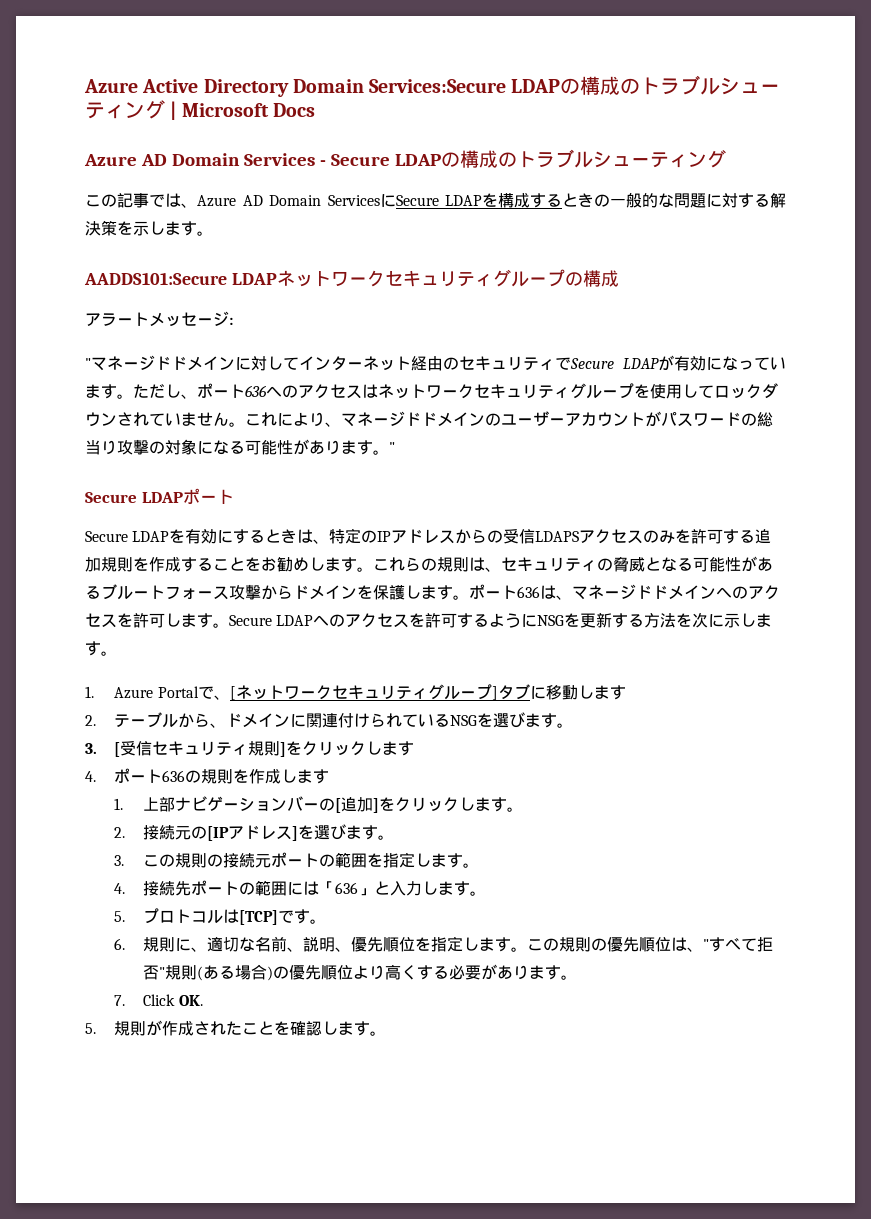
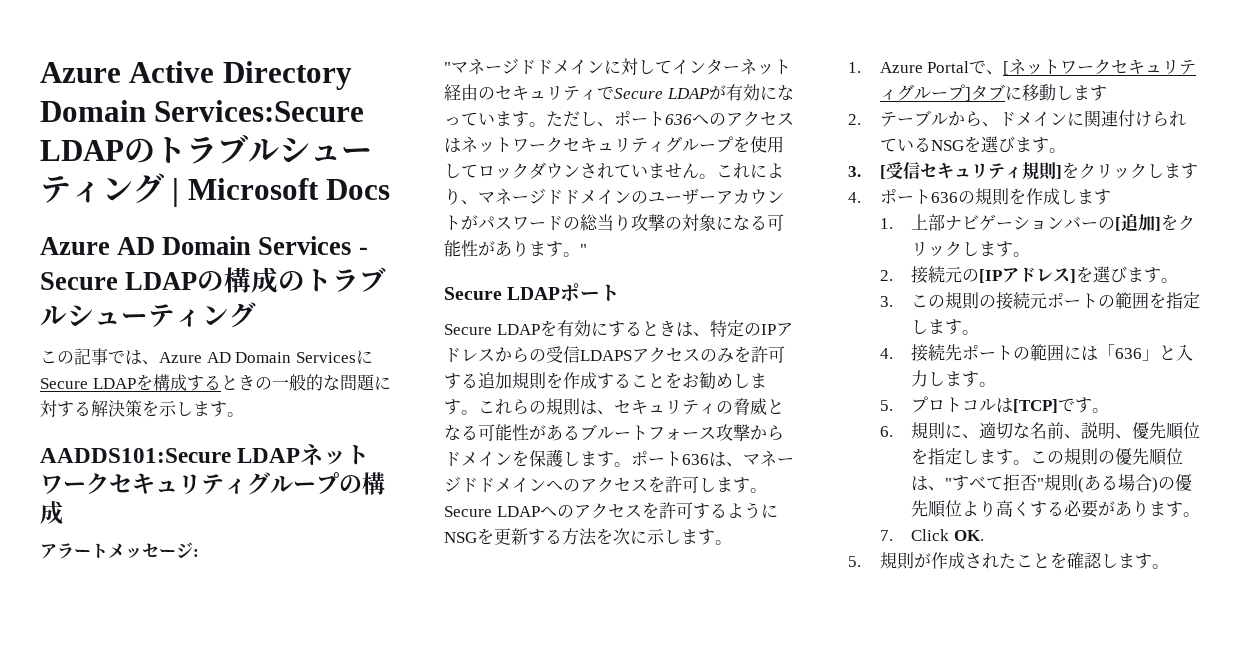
[580,76,641,95] 構成の -> (155, 150) none

